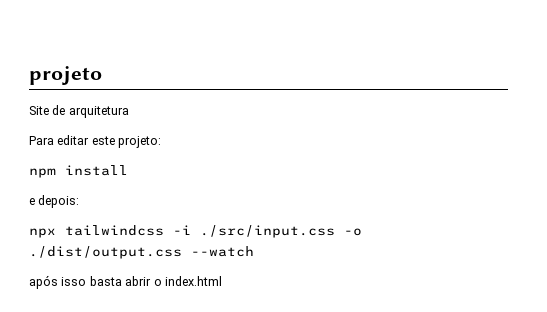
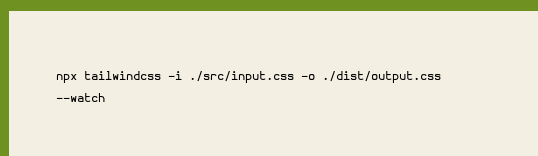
[29,66,102,85] [29,105,129,118] [29,135,162,148] [29,165,128,178] [29,195,80,208] projeto // Site de arquitetura // Para editar este projeto: // npm install // e depois: // -> (56, 78) none
[29,275,222,289] // após isso basta abrir o index.html -> (105, 97) none

